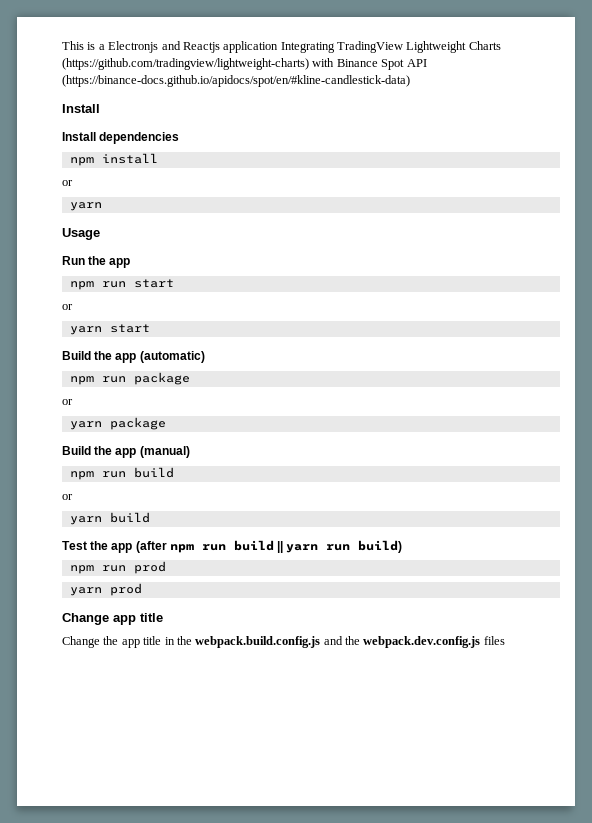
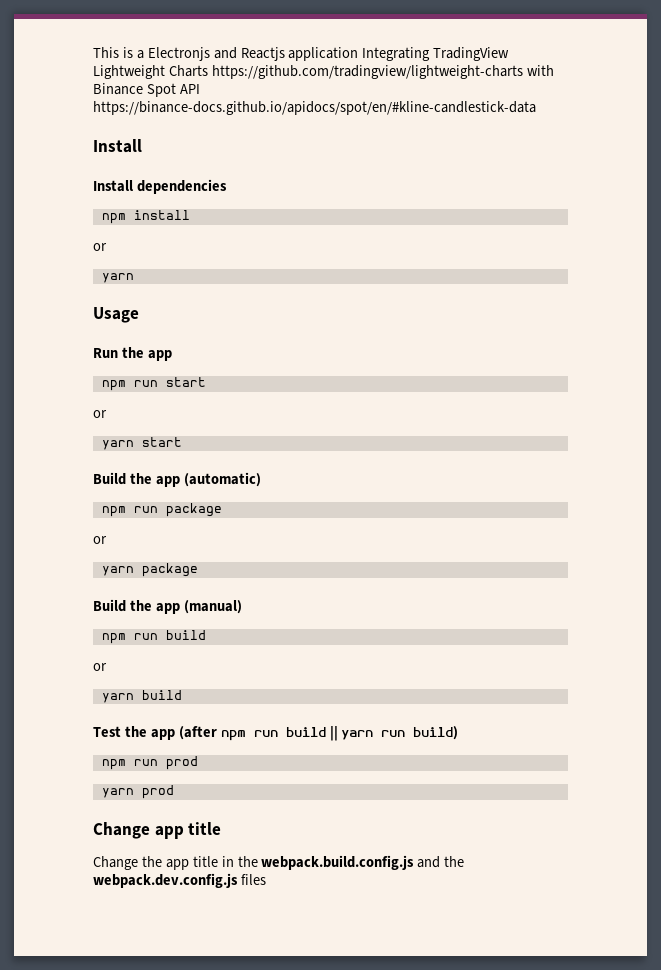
[62,58,309,70] (https://github.com/tradingview/lightweight-charts) -> [211,65,523,79] https://github.com/tradingview/lightweight-charts
[62,75,410,87] (https://binance-docs.github.io/apidocs/spot/en/#kline-candlestick-data) -> [93,101,536,115] https://binance-docs.github.io/apidocs/spot/en/#kline-candlestick-data

